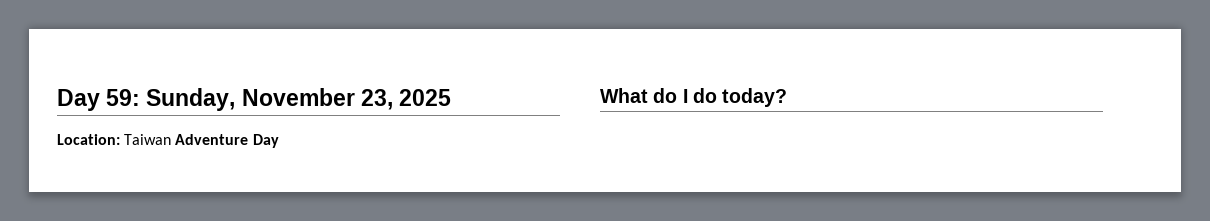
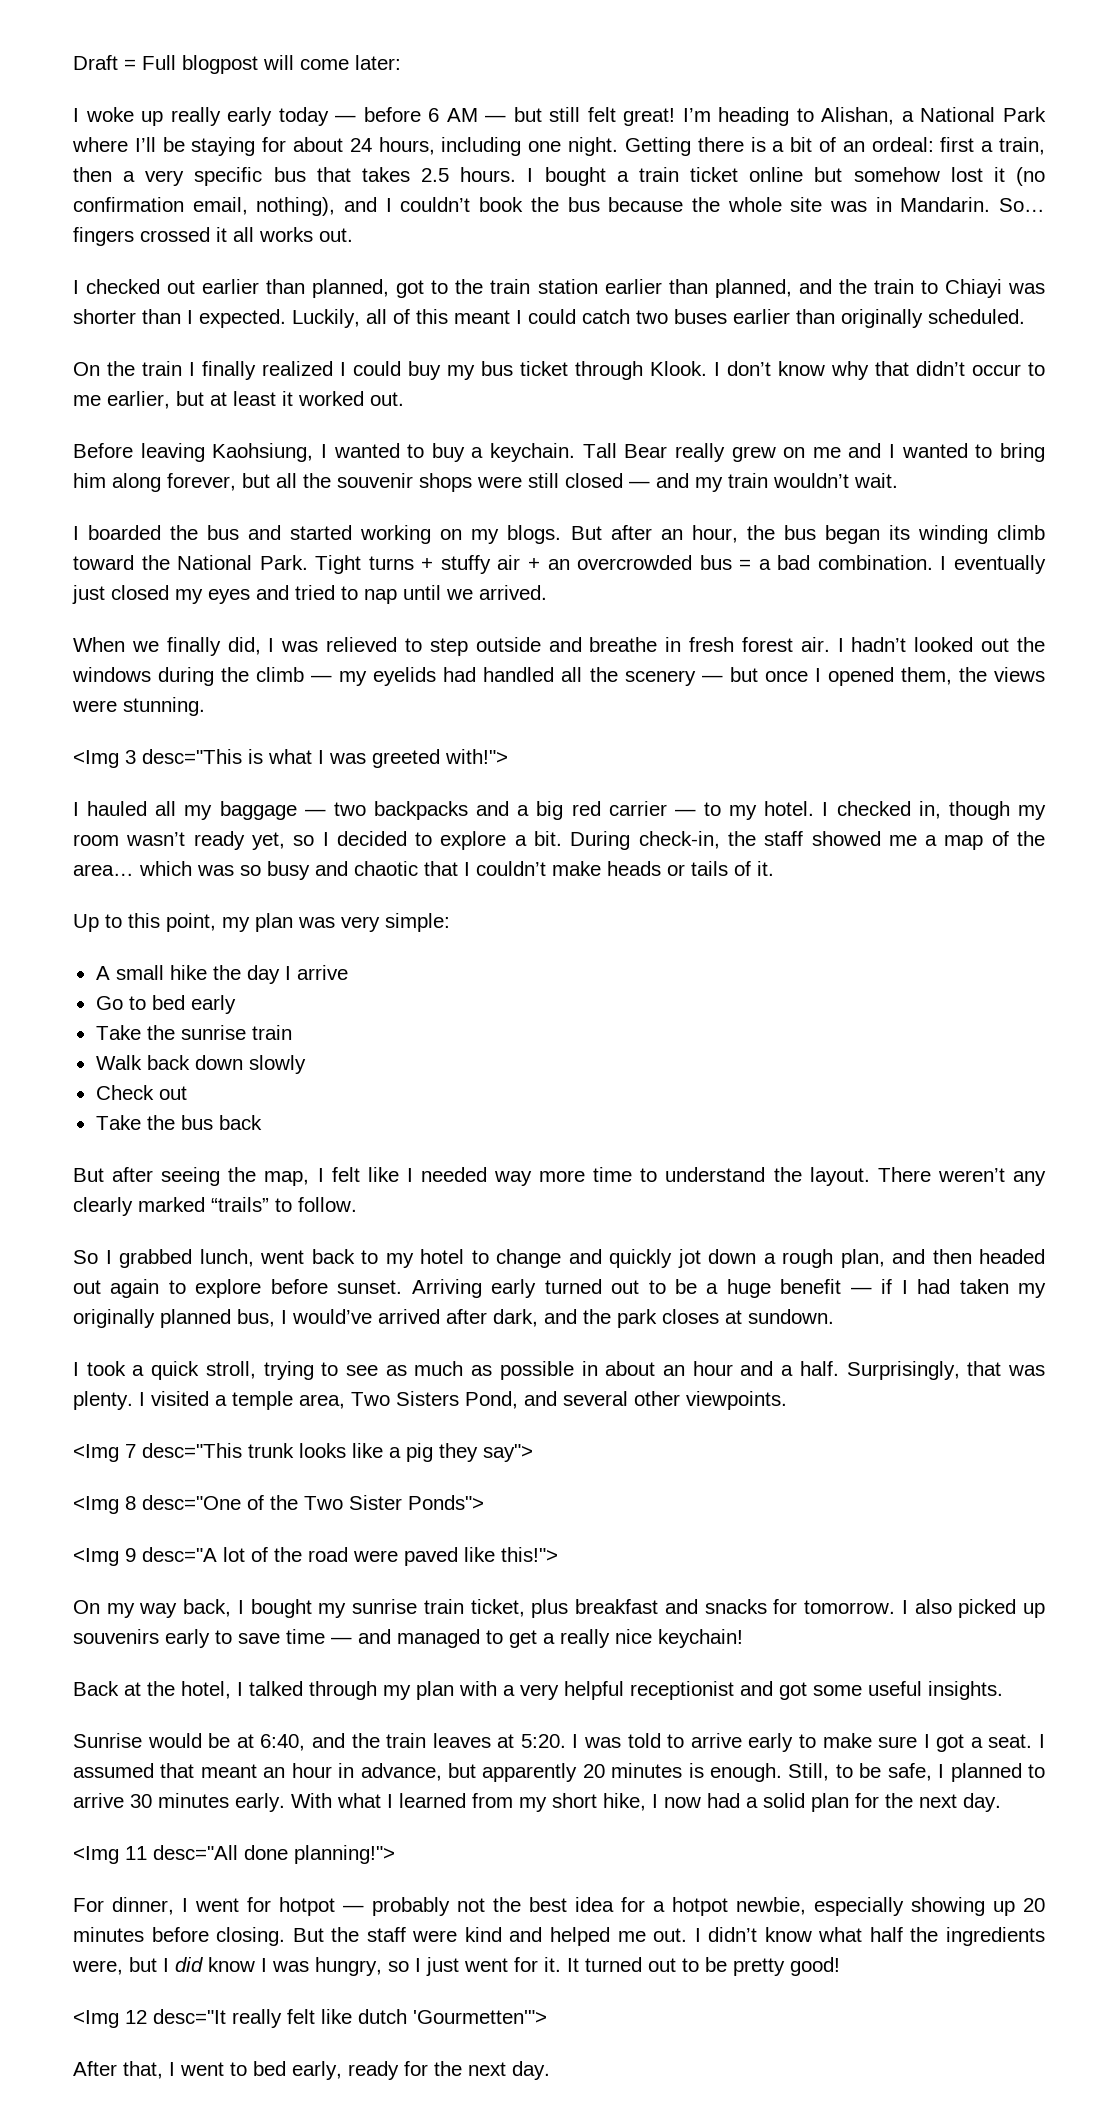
[57,88,452,111] [57,134,279,148] [600,88,788,107] Day 59: Sunday, November 23, 2025 // Location: Taiwan Adventure Day // What do I do today? -> [73,55,401,74] [73,107,1046,126] [72,137,1046,156] [73,167,1045,186] [73,197,1045,216] [73,227,353,246] [73,279,1045,298] [73,309,1025,328] [73,361,1045,380] [73,391,404,409] [73,443,1046,462] [73,473,898,492] [73,525,1045,544] [73,555,1046,574] [72,585,547,604] [73,637,1046,656] [72,667,1045,686] [72,697,205,716] [73,749,508,768] [73,801,1046,820] [73,831,1045,850] [73,861,774,880] [73,913,450,932] [95,965,348,984] [95,995,236,1014] [95,1025,292,1040] [95,1055,306,1074] [95,1085,187,1100] [95,1115,262,1130] [73,1167,1046,1186] [73,1197,357,1216] [73,1249,1045,1268] [73,1279,1047,1298] [73,1309,834,1328] [73,1361,1045,1380] [73,1391,787,1410] [73,1443,533,1462] [73,1495,484,1514] [73,1547,558,1566] [73,1599,1045,1618] [73,1629,743,1648] [73,1681,1003,1700] [73,1733,1046,1752] [73,1763,1046,1782] [73,1793,1001,1812] [73,1845,395,1864] [73,1897,1045,1916] [73,1927,1045,1946] [72,1957,840,1976] [73,2009,547,2028] [73,2061,550,2080] Draft = Full blogpost will come later: // I woke up really early today — before 6 AM — but still felt great! I’m heading to Alishan, a National Park where I’ll be staying for about 24 hours, including one night. Getting there is a bit of an ordeal: first a train, then a very specific bus that takes 2.5 hours. I bought a train ticket online but somehow lost it (no confirmation email, nothing), and I couldn’t book the bus because the whole site was in Mandarin. So… fingers crossed it all works out. // I checked out earlier than planned, got to the train station earlier than planned, and the train to Chiayi was shorter than I expected. Luckily, all of this meant I could catch two buses earlier than originally scheduled. // On the train I finally realized I could buy my bus ticket through Klook. I don’t know why that didn’t occur to me earlier, but at least it worked out. // Before leaving Kaohsiung, I wanted to buy a keychain. Tall Bear really grew on me and I wanted to bring him along forever, but all the souvenir shops were still closed — and my train wouldn’t wait. // I boarded the bus and started working on my blogs. But after an hour, the bus began its winding climb toward the National Park. Tight turns + stuffy air + an overcrowded bus = a bad combination. I eventually just closed my eyes and tried to nap until we arrived. // When we finally did, I was relieved to step outside and breathe in fresh forest air. I hadn’t looked out the windows during the climb — my eyelids had handled all the scenery — but once I opened them, the views were stunning. // <Img 3 desc="This is what I was greeted with!"> // I hauled all my baggage — two backpacks and a big red carrier — to my hotel. I checked in, though my room wasn’t ready yet, so I decided to explore a bit. During check-in, the staff showed me a map of the area… which was so busy and chaotic that I couldn’t make heads or tails of it. // Up to this point, my plan was very simple: // A small hike the day I arrive // Go to bed early // Take the sunrise train // Walk back down slowly // Check out // Take the bus back // But after seeing the map, I felt like I needed way more time to understand the layout. There weren’t any clearly marked “trails” to follow. // So I grabbed lunch, went back to my hotel to change and quickly jot down a rough plan, and then headed out again to explore before sunset. Arriving early turned out to be a huge benefit — if I had taken my originally planned bus, I would’ve arrived after dark, and the park closes at sundown. // I took a quick stroll, trying to see as much as possible in about an hour and a half. Surprisingly, that was plenty. I visited a temple area, Two Sisters Pond, and several other viewpoints. // <Img 7 desc="This trunk looks like a pig they say"> // <Img 8 desc="One of the Two Sister Ponds"> // <Img 9 desc="A lot of the road were paved like this!"> // On my way back, I bought my sunrise train ticket, plus breakfast and snacks for tomorrow. I also picked up souvenirs early to save time — and managed to get a really nice keychain! // Back at the hotel, I talked through my plan with a very helpful receptionist and got some useful insights. // Sunrise would be at 6:40, and the train leaves at 5:20. I was told to arrive early to make sure I got a seat. I assumed that meant an hour in advance, but apparently 20 minutes is enough. Still, to be safe, I planned to arrive 30 minutes early. With what I learned from my short hike, I now had a solid plan for the next day. // <Img 11 desc="All done planning!"> // For dinner, I went for hotpot — probably not the best idea for a hotpot newbie, especially showing up 20 minutes before closing. But the staff were kind and helped me out. I didn’t know what half the ingredients were, but I did know I was hungry, so I just went for it. It turned out to be pretty good! // <Img 12 desc="It really felt like dutch 'Gourmetten'"> // After that, I went to bed early, ready for the next day.

